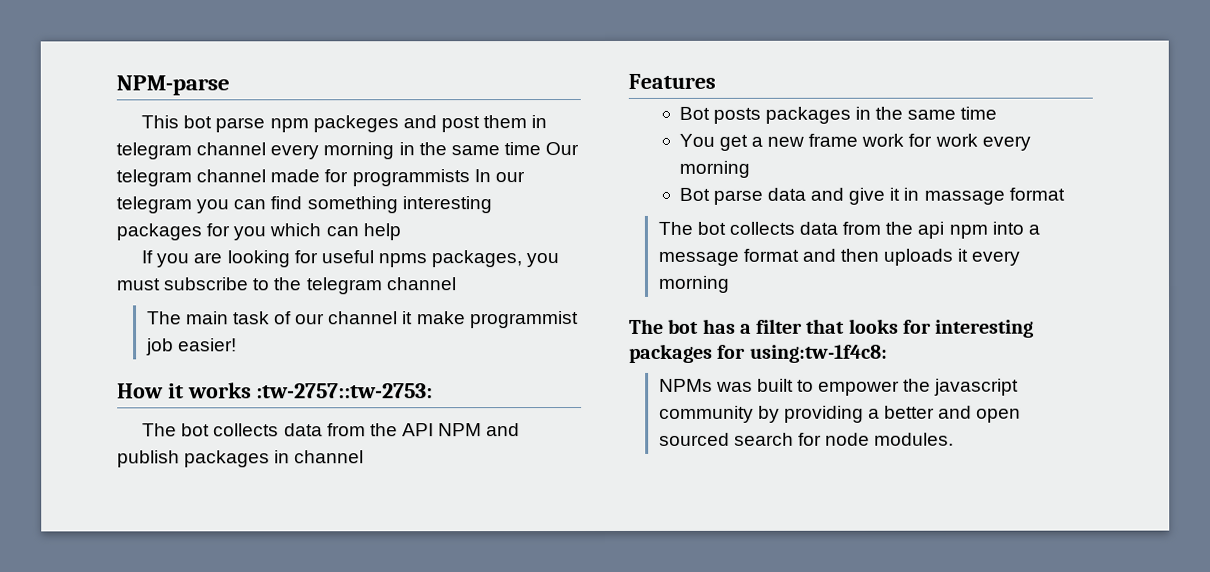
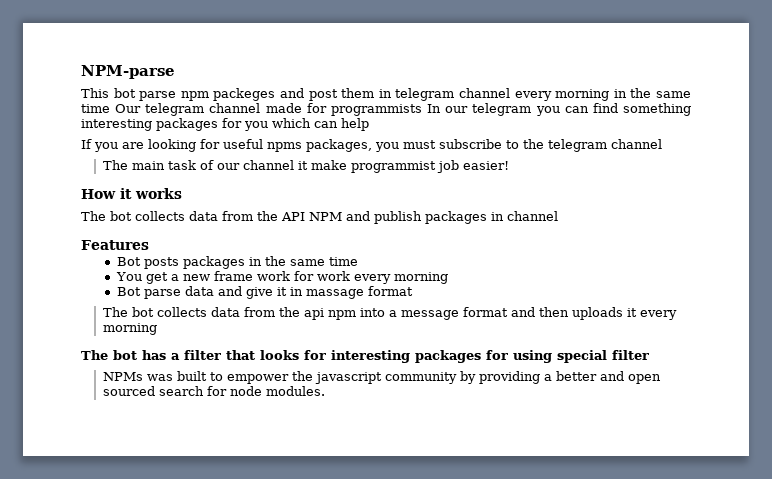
[256,383,434,399] :tw-2757::tw-2753: -> (182, 193) none
[749,344,888,363] using:tw-1f4c8: -> [513,350,649,363] using special filter

